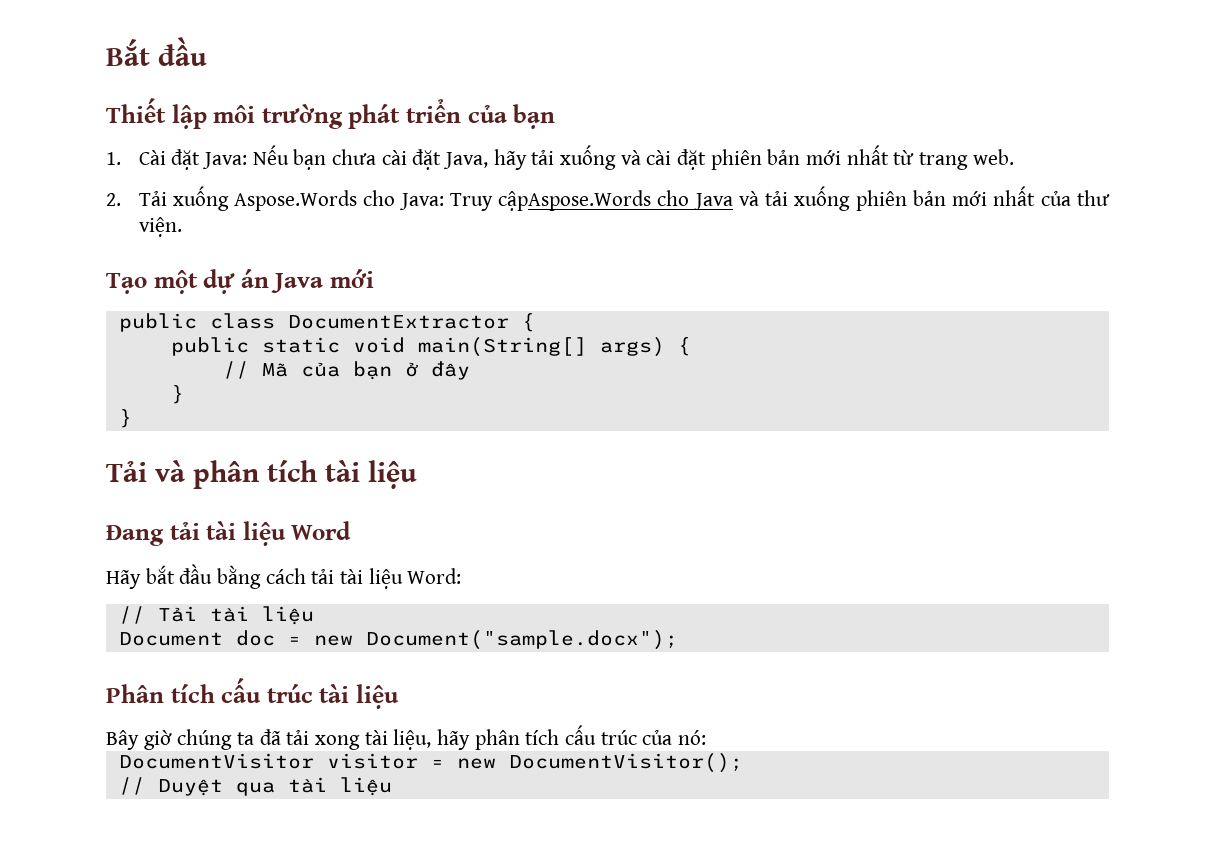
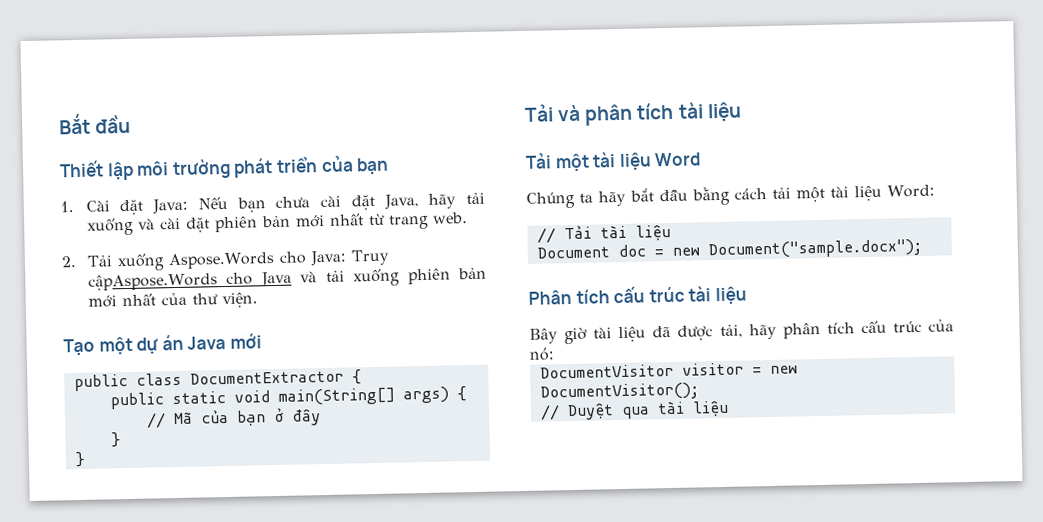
[106,522,200,546] Đang tải -> [525,152,590,173] Tải một
[106,570,141,589] Hãy -> [526,190,626,209] Chúng ta hãy
(335, 576) none -> [796,186,825,203] một
[177,729,432,750] chúng ta đã tải xong tài liệu, -> [593,324,743,343] tài liệu đã được tải,

